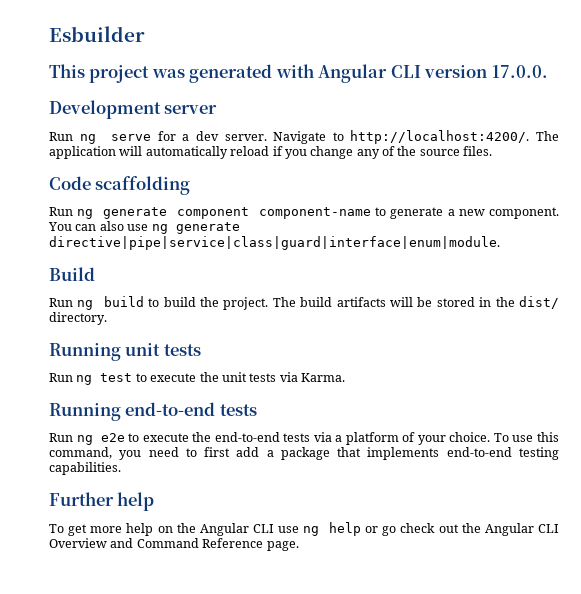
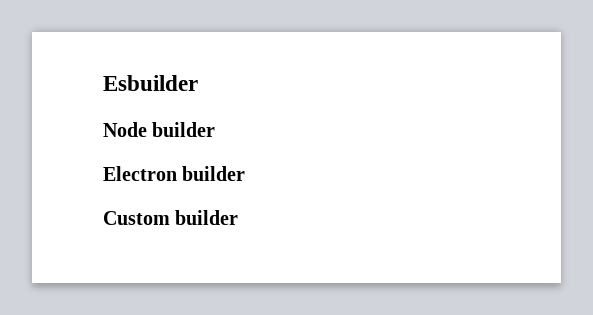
[49,64,548,83] [49,100,218,119] [49,130,559,144] [49,146,493,159] [49,176,191,195] [49,207,559,219] [48,221,240,234] [49,236,500,250] [49,267,95,281] [49,296,560,310] [49,312,107,325] [49,343,201,361] [49,372,345,385] [49,402,257,421] [49,432,560,445] [49,447,559,460] [49,462,121,475] [49,492,155,511] [49,522,559,536] [49,538,299,551] This project was generated with Angular CLI version 17.0.0. // Development server // Run ng serve for a dev server. Navigate to http://localhost:4200/. The application will automatically reload if you change any of the source files. // Code scaffolding // Run ng generate component component-name to generate a new component. You can also use ng generate directive|pipe|service|class|guard|interface|enum|module. // Build // Run ng build to build the project. The build artifacts will be stored in the dist/ directory. // Running unit tests // Run ng test to execute the unit tests via Karma. // Running end-to-end tests // Run ng e2e to execute the end-to-end tests via a platform of your choice. To use this command, you need to first add a package that implements end-to-end testing capabilities. // Further help // To get more help on the Angular CLI use ng help or go check out the Angular CLI Overview and Command Reference page. -> [103,122,216,137] [103,166,246,181] [103,210,239,225] Node builder // Electron builder // Custom builder

